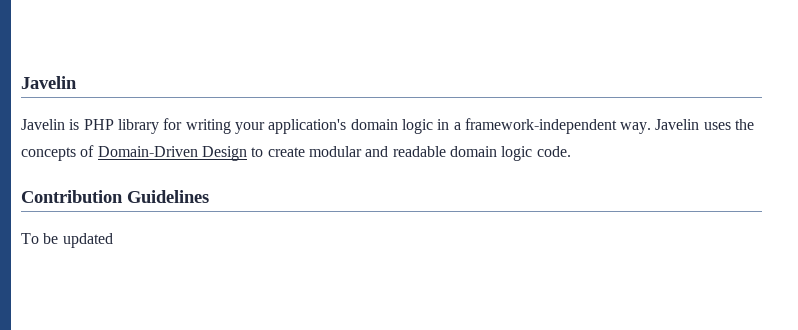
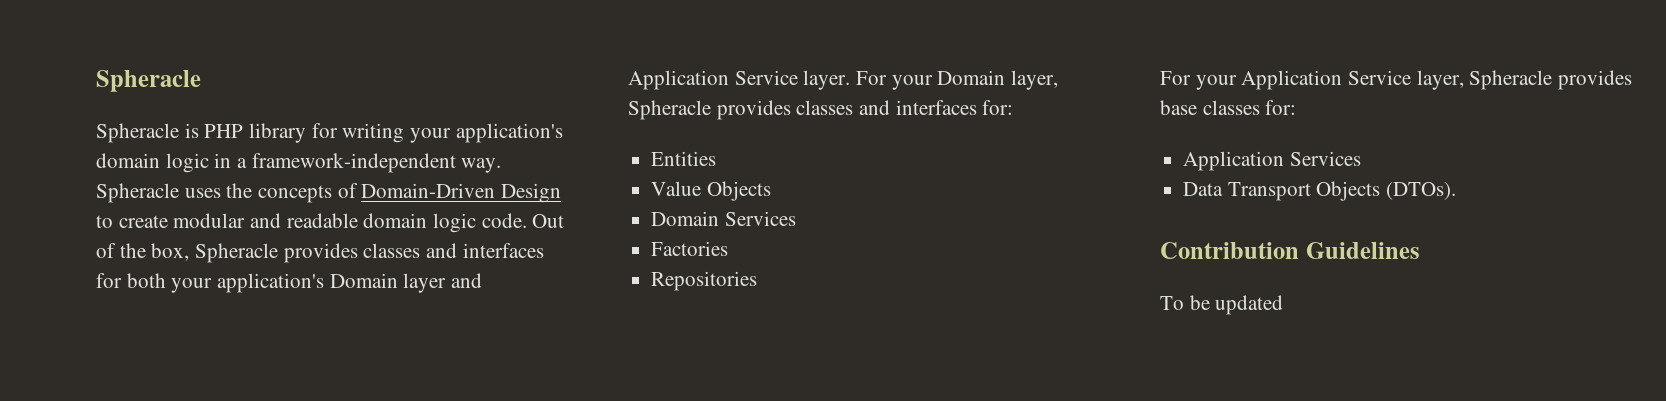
[21,76,77,89] [21,119,65,130] Javelin // Javelin -> [96,70,201,92] [96,123,179,143] Spheracle // Spheracle
[655,119,700,130] Javelin -> [96,183,179,203] Spheracle
(571, 151) none -> [532,214,565,228] [96,243,544,263] [96,273,483,293] [628,70,1059,90] [628,100,1014,120] [651,151,717,166] [651,181,771,201] [651,211,796,226] [651,241,729,256] [651,271,758,291] [1160,70,1633,90] [1160,100,1297,115] [1183,151,1361,171] [1183,181,1457,201] Out of the box, Spheracle provides classes and interfaces for both your application's Domain layer and Application Service layer. For your Domain layer, Spheracle provides classes and interfaces for: // Entities // Value Objects // Domain Services // Factories // Repositories // For your Application Service layer, Spheracle provides base classes for: // Application Services // Data Transport Objects (DTOs).

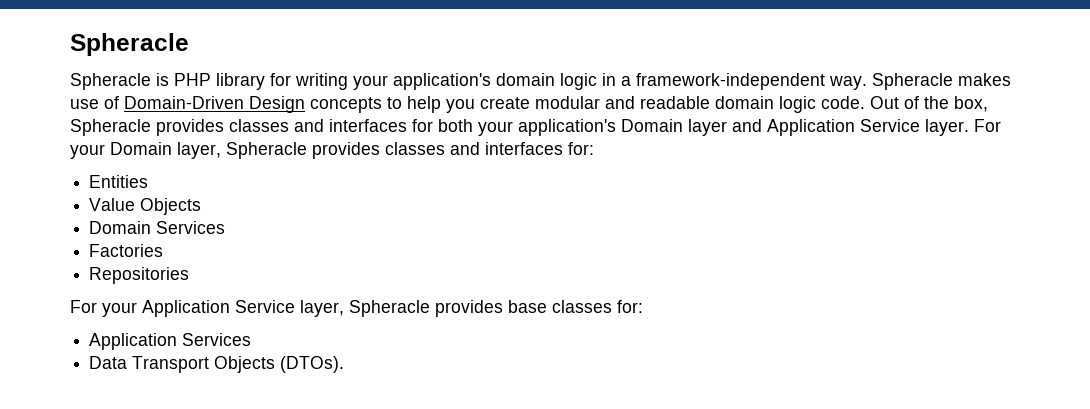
[184,183,562,203] [96,215,113,228] uses the concepts of Domain-Driven Design to -> [958,73,1011,86] [70,96,475,113] makes use of Domain-Driven Design concepts to help you
[1160,242,1420,259] [1160,295,1284,315] // Contribution Guidelines // To be updated -> (345, 364) none

